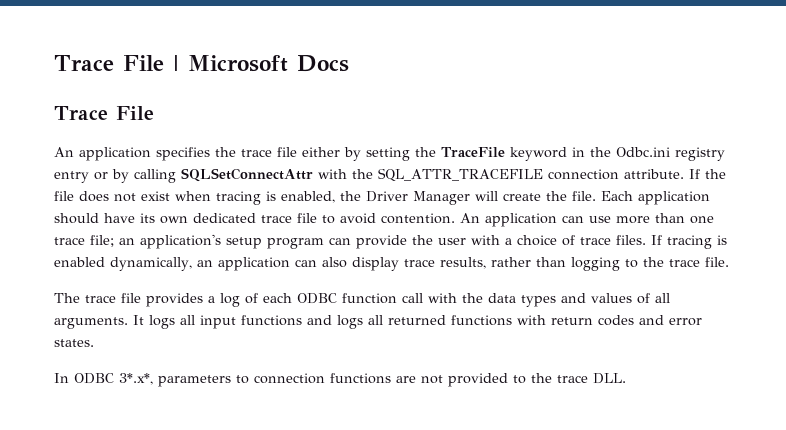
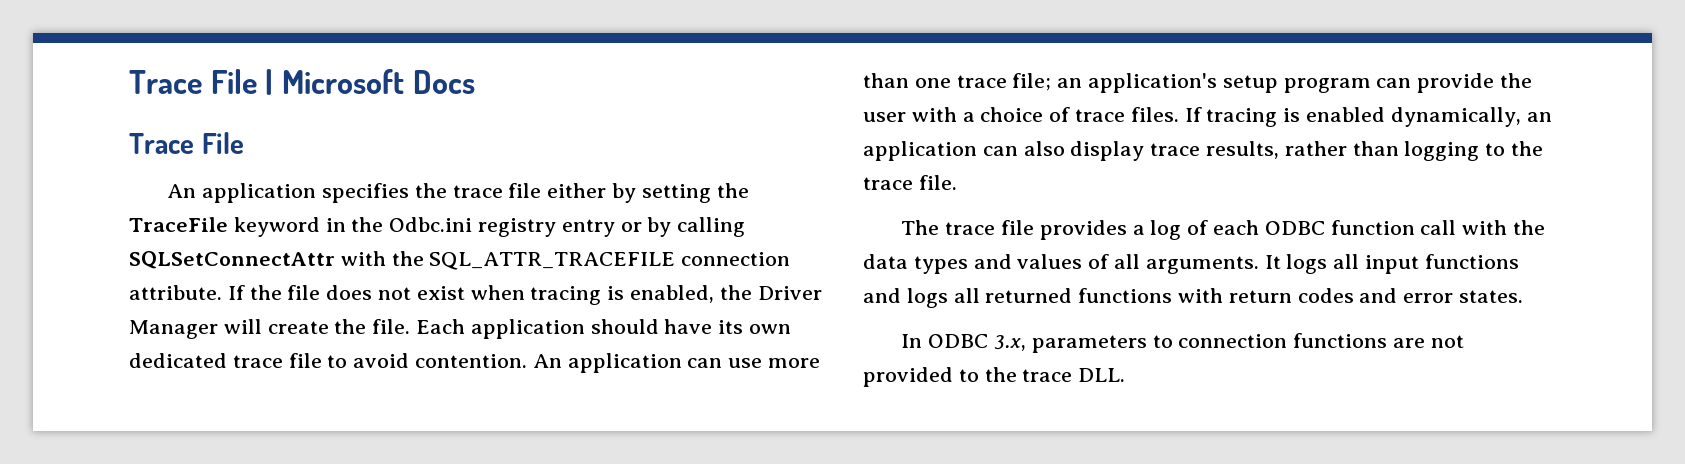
[119,373,153,385] 3*.x*, -> [993,335,1026,351] 3.x,

